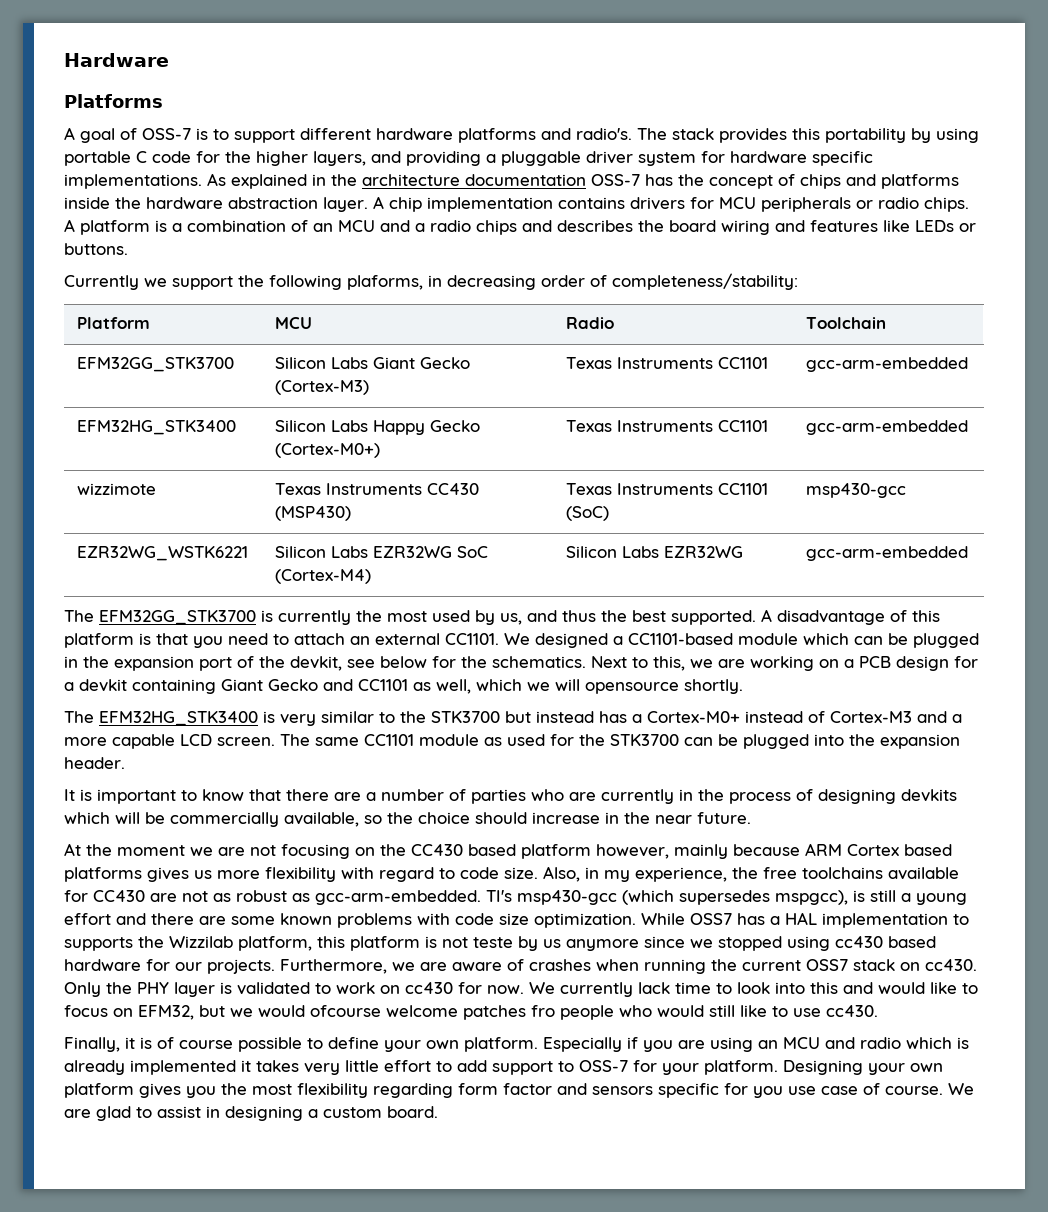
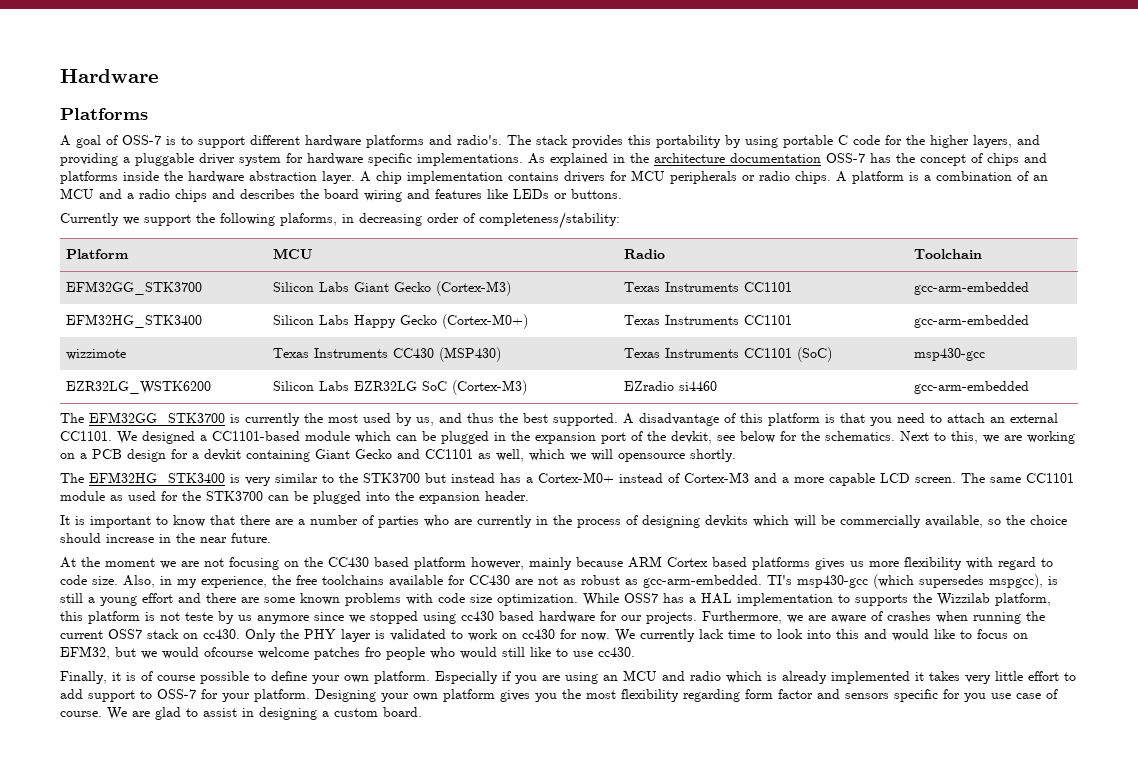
[77,546,249,561] [275,546,489,558] [275,569,372,584] [566,546,744,558] EZR32WG_WSTK6221 | Silicon Labs EZR32WG SoC (Cortex-M4) | Silicon Labs EZR32WG -> [66,381,212,394] [273,380,528,395] [624,381,718,391] EZR32LG_WSTK6200 | Silicon Labs EZR32LG SoC (Cortex-M3) | EZradio si4460

